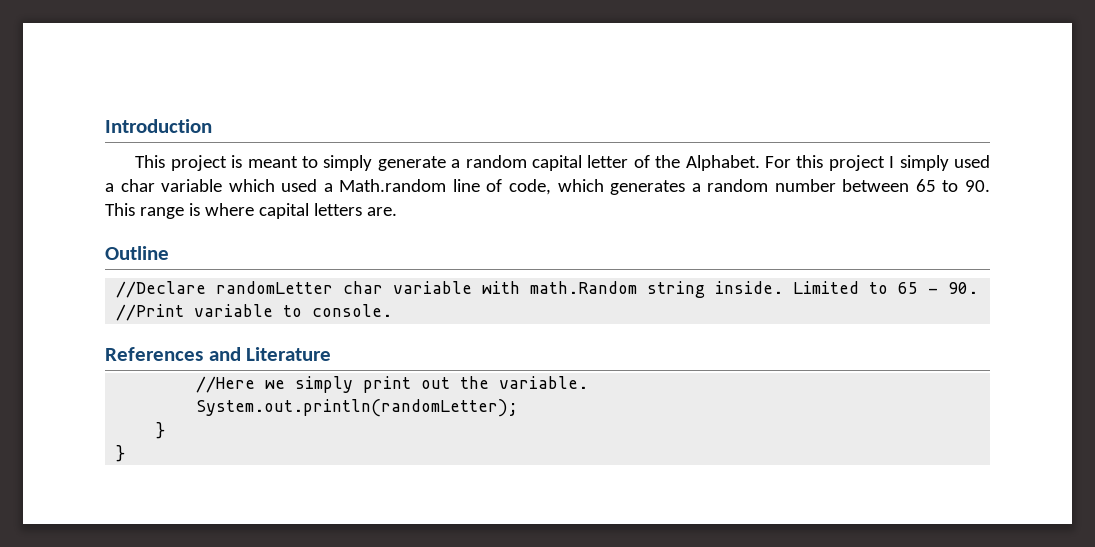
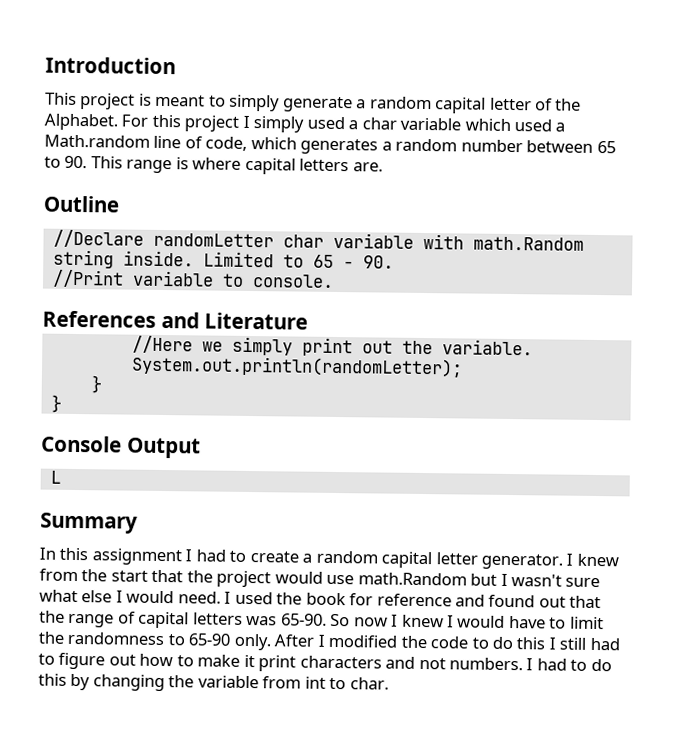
(126, 453) none -> [41,435,201,459] [49,470,61,484] [40,512,138,534] [39,547,619,570] [39,568,601,588] [39,589,602,609] [39,610,604,630] [38,631,620,651] [38,652,612,672] [38,673,389,692] // Console Output // L // Summary // In this assignment I had to create a random capital letter generator. I knew from the start that the project would use math.Random but I wasn't sure what else I would need. I used the book for reference and found out that the range of capital letters was 65-90. So now I knew I would have to limit the randomness to 65-90 only. After I modified the code to do this I still had to figure out how to make it print characters and not numbers. I had to do this by changing the variable from int to char.

